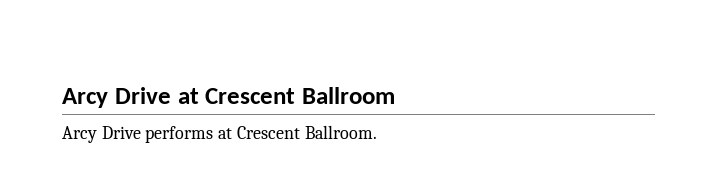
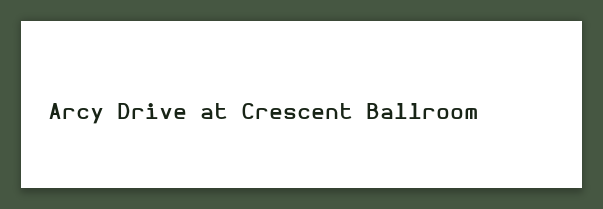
[62,125,377,143] // Arcy Drive performs at Crescent Ballroom. -> (479, 111) none

